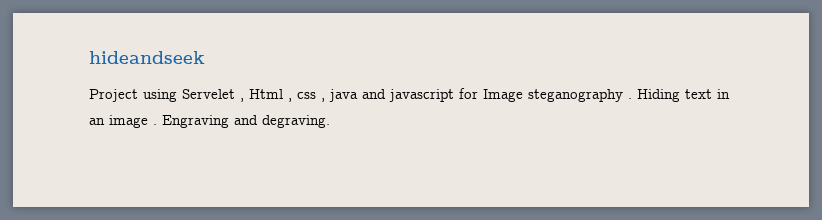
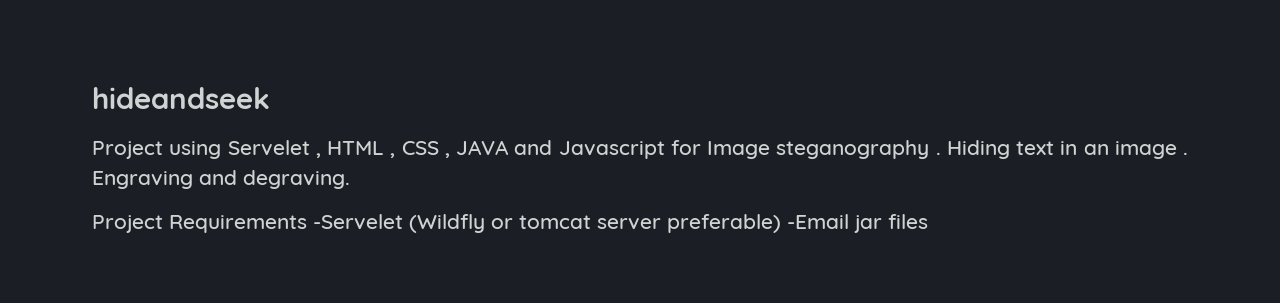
[249,89,454,102] Html , css , java and javascript -> [327,140,665,159] HTML , CSS , JAVA and Javascript
(330, 121) none -> [92,214,928,233] // Project Requirements -Servelet (Wildfly or tomcat server preferable) -Email jar files

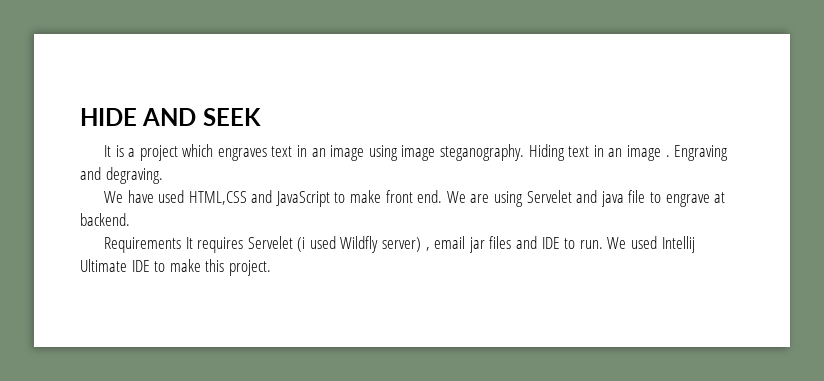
[92,87,270,109] [92,140,941,159] hideandseek // Project using Servelet , HTML , CSS , JAVA and Javascript for Image steganography . -> [80,108,261,126] [103,144,524,161] HIDE AND SEEK // It is a project which engraves text in an image using image steganography.
[92,214,928,233] Project Requirements -Servelet (Wildfly or tomcat server preferable) -Email jar files -> [103,190,726,207] [80,213,130,226] [103,236,695,253] [80,259,271,276] We have used HTML,CSS and JavaScript to make front end. We are using Servelet and java file to engrave at backend. // Requirements It requires Servelet (i used Wildfly server) , email jar files and IDE to run. We used Intellij Ultimate IDE to make this project.

